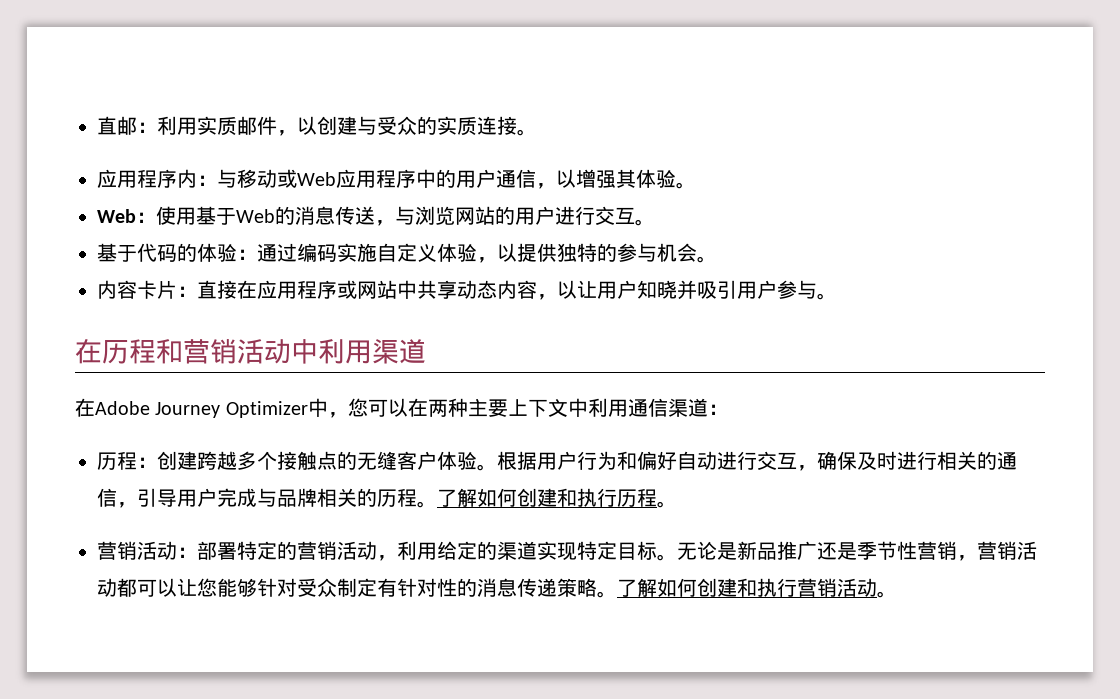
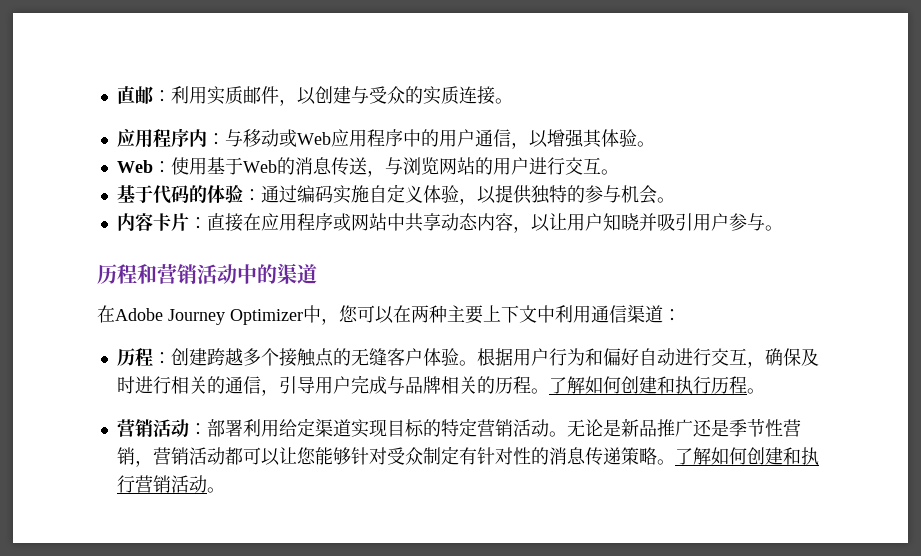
[75,339,102,364] 在 -> (783, 228) none
[318,339,372,364] 利用 -> [257,264,277,284] 的
[237,541,657,561] 特定的营销活动，利用给定的渠道实现特定目标 -> [242,418,549,438] 利用给定渠道实现目标的特定营销活动

